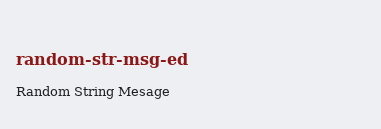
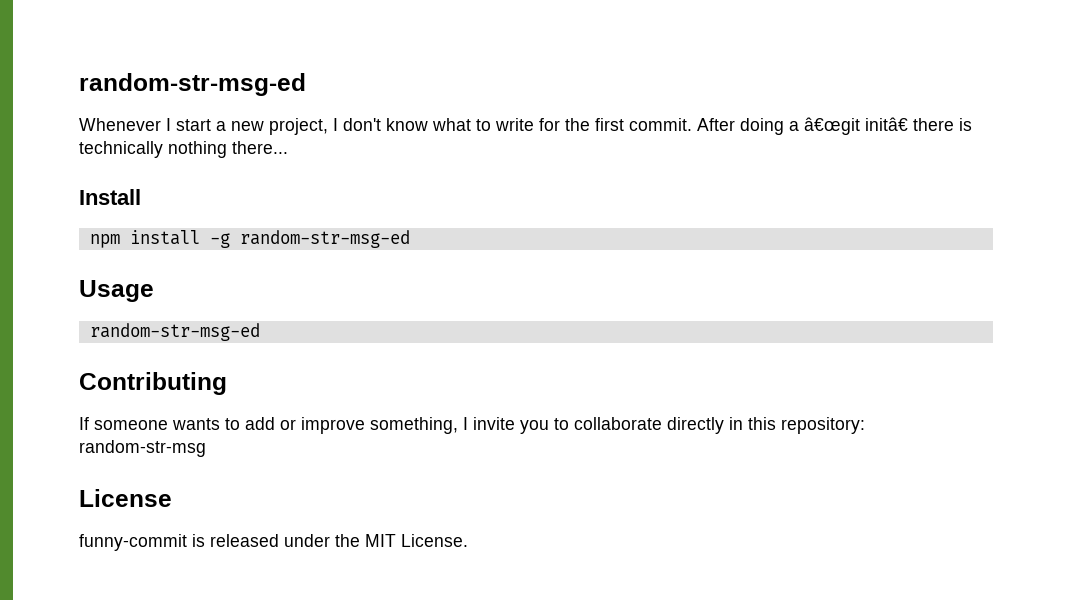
[16,53,188,68] [16,86,170,99] random-str-msg-ed // Random String Mesage -> [79,73,306,96] [79,117,972,135] [79,141,288,158] [79,189,141,205] [89,230,410,248] [79,280,154,302] [89,323,260,341] [79,372,227,395] [79,417,865,434] [79,440,206,457] [79,489,172,507] [79,534,468,551] random-str-msg-ed // Whenever I start a new project, I don't know what to write for the first commit. After doing a â€œgit initâ€ there is technically nothing there... // Install // npm install -g random-str-msg-ed // Usage // random-str-msg-ed // Contributing // If someone wants to add or improve something, I invite you to collaborate directly in this repository: random-str-msg // License // funny-commit is released under the MIT License.

